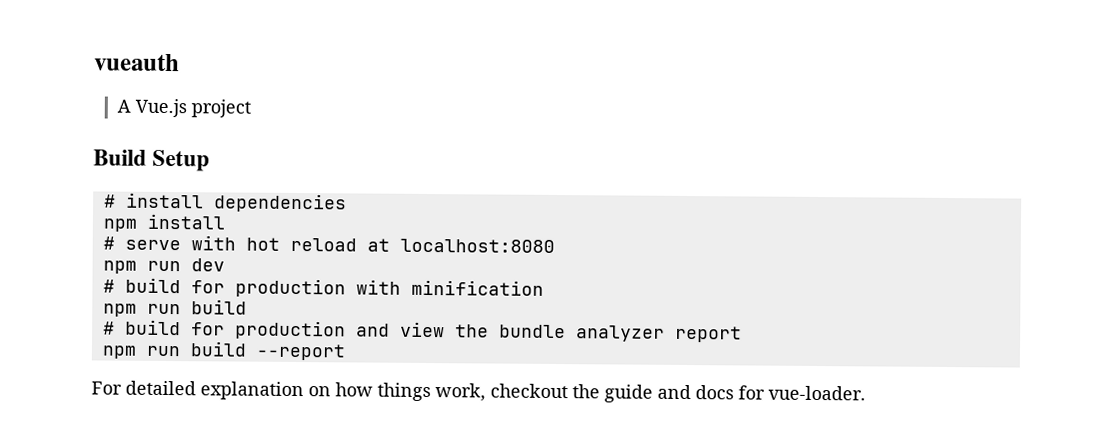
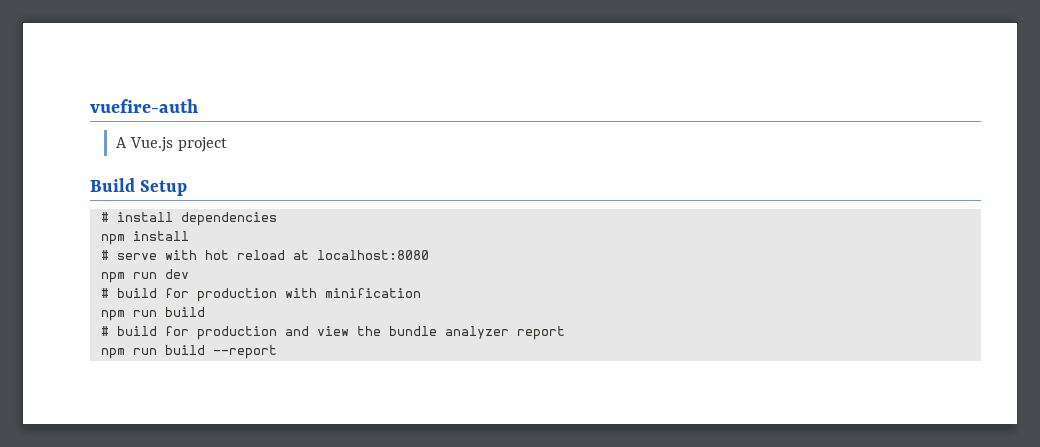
[94,53,180,72] vueauth -> [90,99,198,113] vuefire-auth
[91,380,866,403] // For detailed explanation on how things work, checkout the guide and docs for vue-loader. -> (277, 352) none

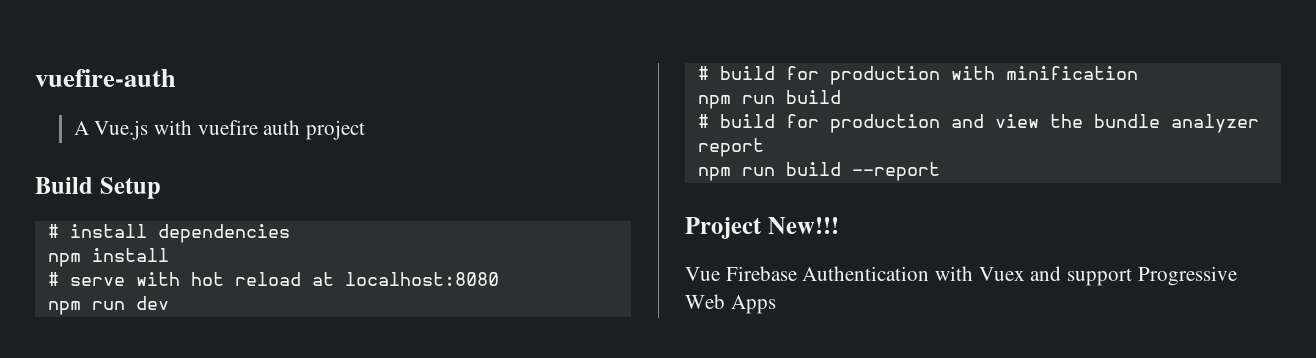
(174, 144) none -> [154,120,301,135] with vuefire auth
(277, 352) none -> [685,217,839,239] [685,266,1237,286] [685,294,776,314] // Project New!!! // Vue Firebase Authentication with Vuex and support Progressive Web Apps

